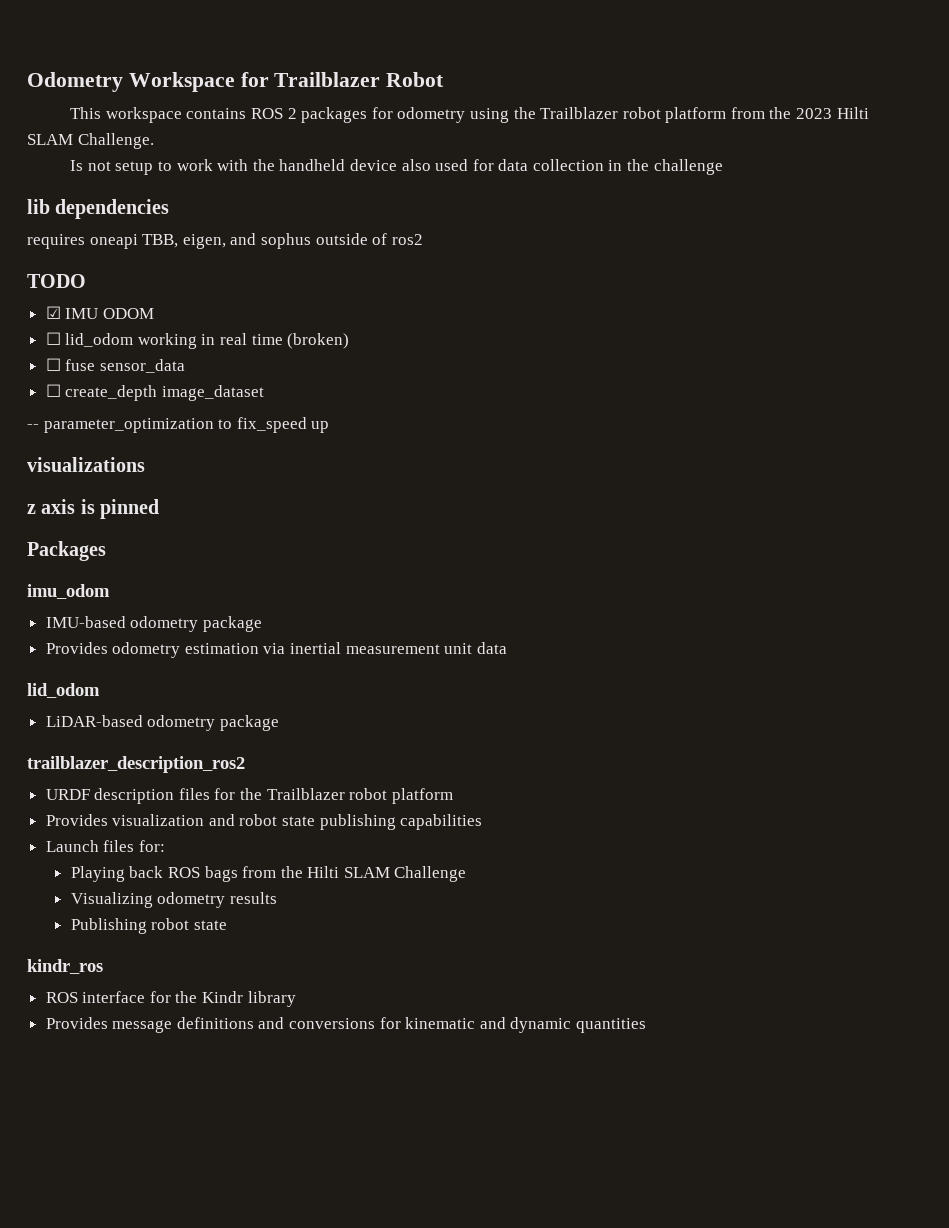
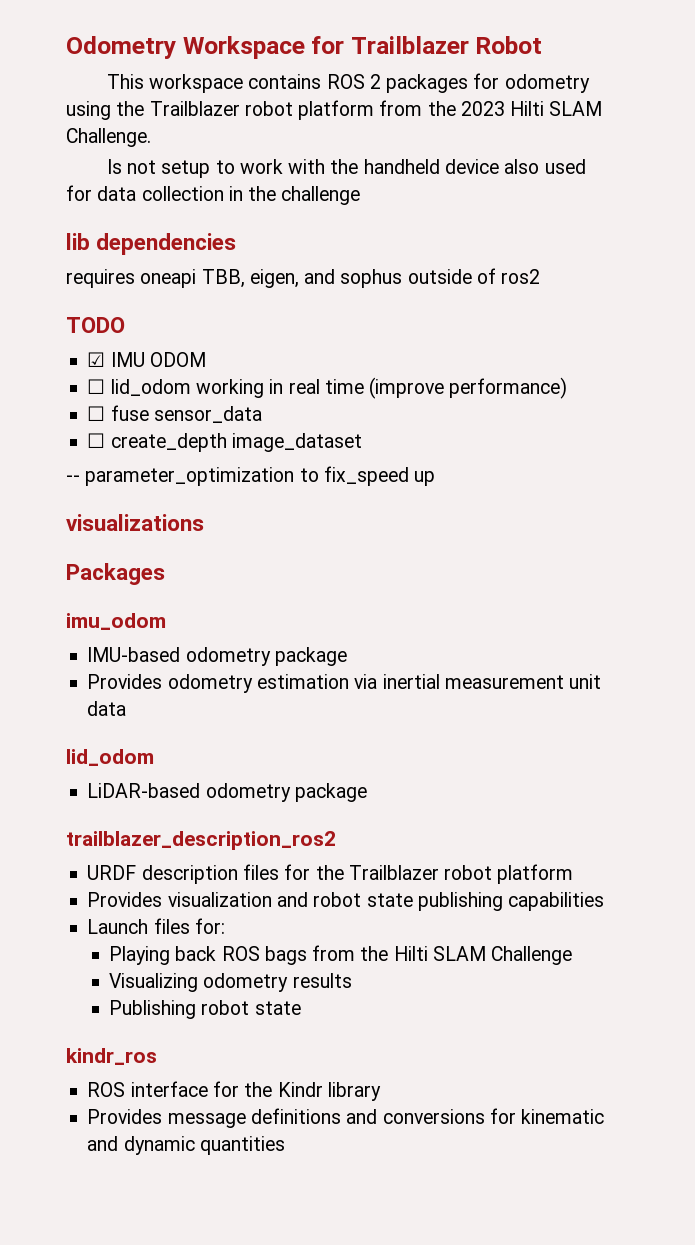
[287,333,350,349] (broken) -> [369,377,568,399] (improve performance)
[27,499,160,519] // z axis is pinned -> (204, 522) none

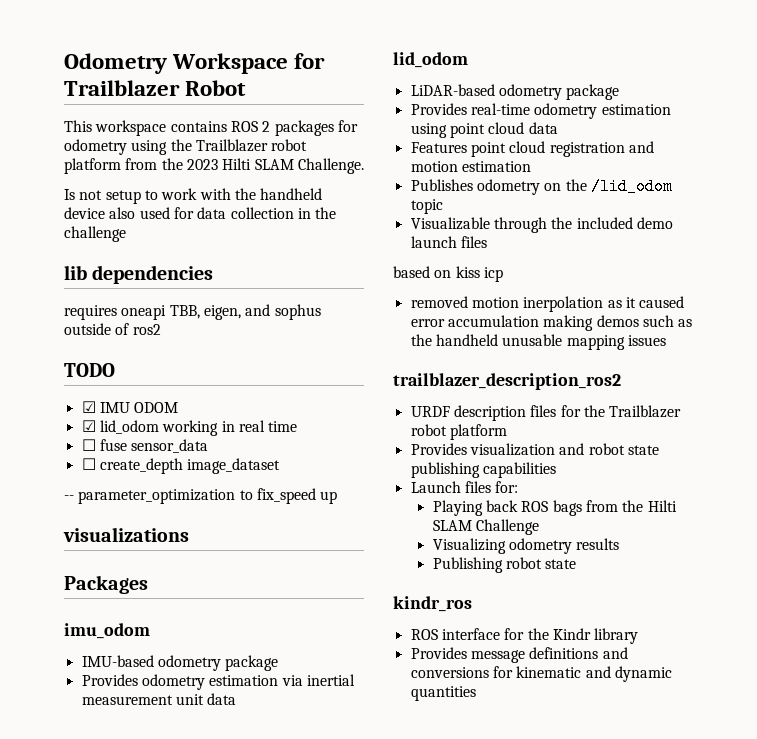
[87,379,106,394] ☐ -> [81,420,96,432] ☑
[369,377,568,399] (improve performance) -> (298, 426) none
(367, 792) none -> [410,103,671,119] [410,122,558,138] [410,141,654,157] [410,161,531,172] [410,178,673,195] [410,199,443,214] [410,217,673,233] [410,236,487,248] [393,266,503,282] [410,296,685,312] [410,315,693,331] [410,334,666,350] // Provides real-time odometry estimation using point cloud data // Features point cloud registration and motion estimation // Publishes odometry on the /lid_odom topic // Visualizable through the included demo launch files // based on kiss icp // removed motion inerpolation as it caused error accumulation making demos such as the handheld unusable mapping issues

